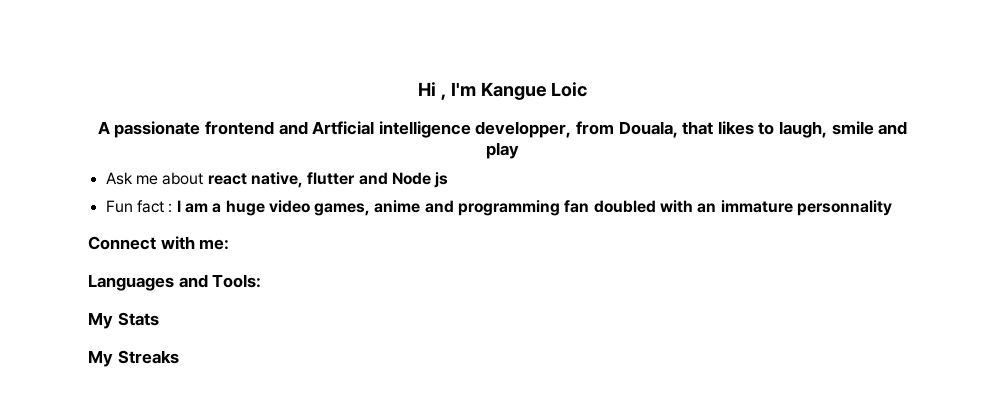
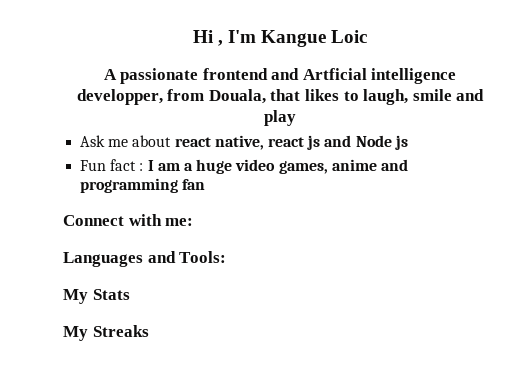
[307,172,356,185] flutter -> [267,135,321,150] react js
[593,200,893,216] doubled with an immature personnality -> (206, 184) none

